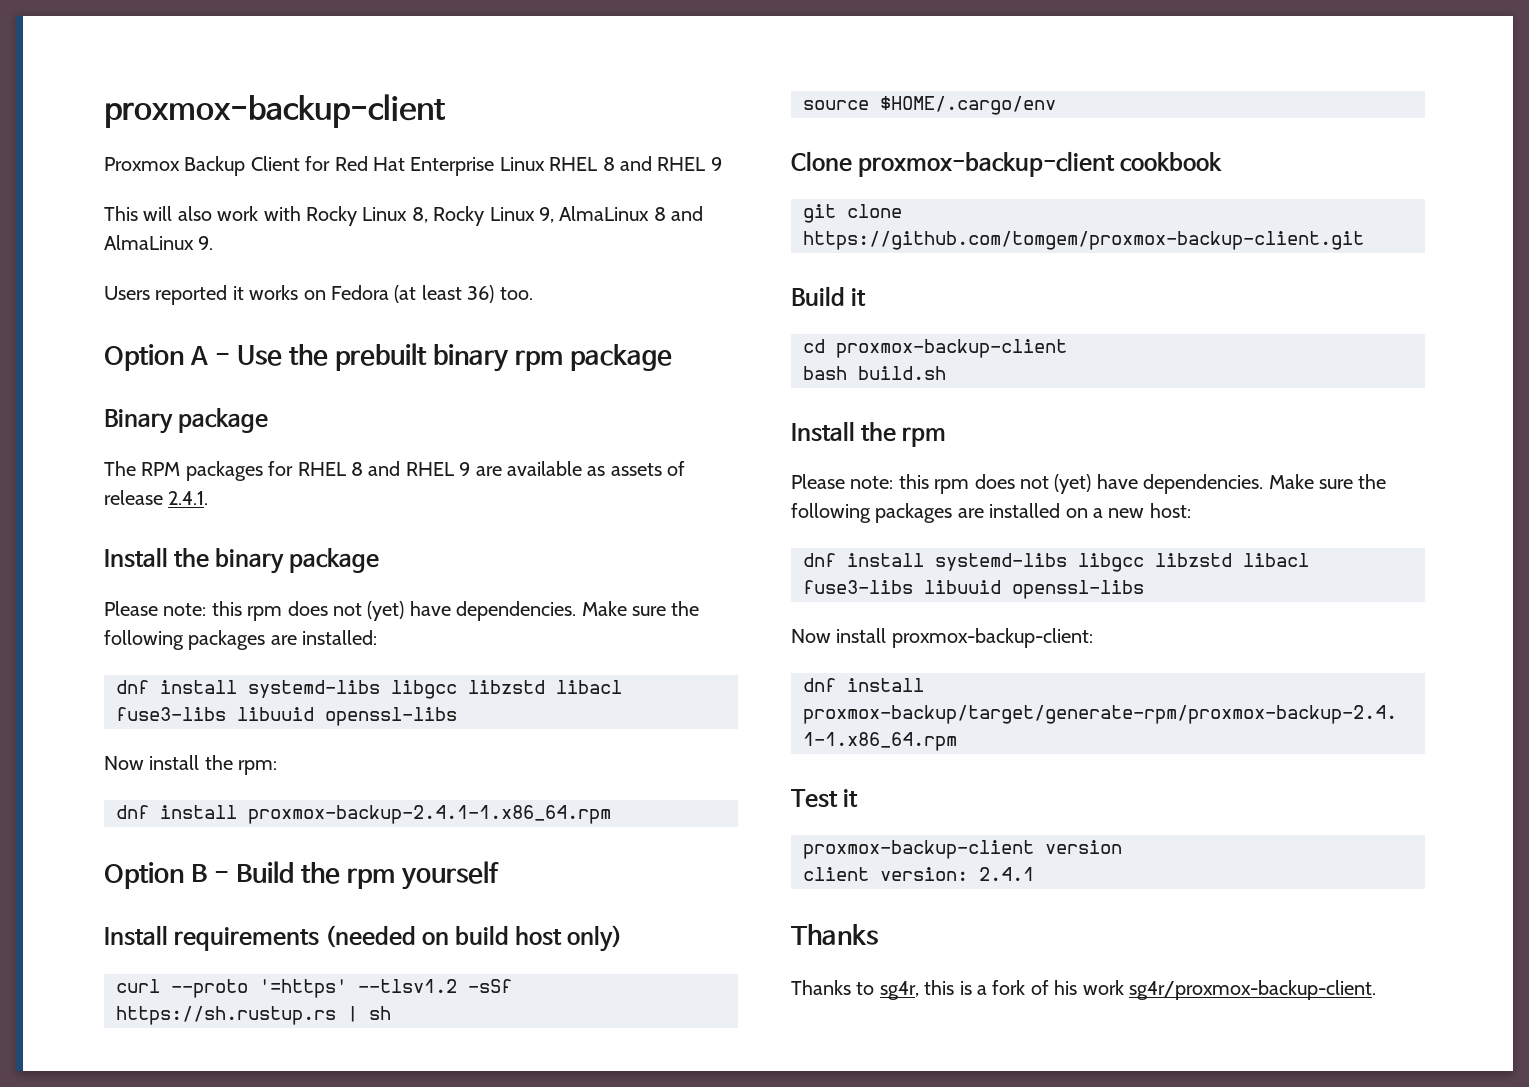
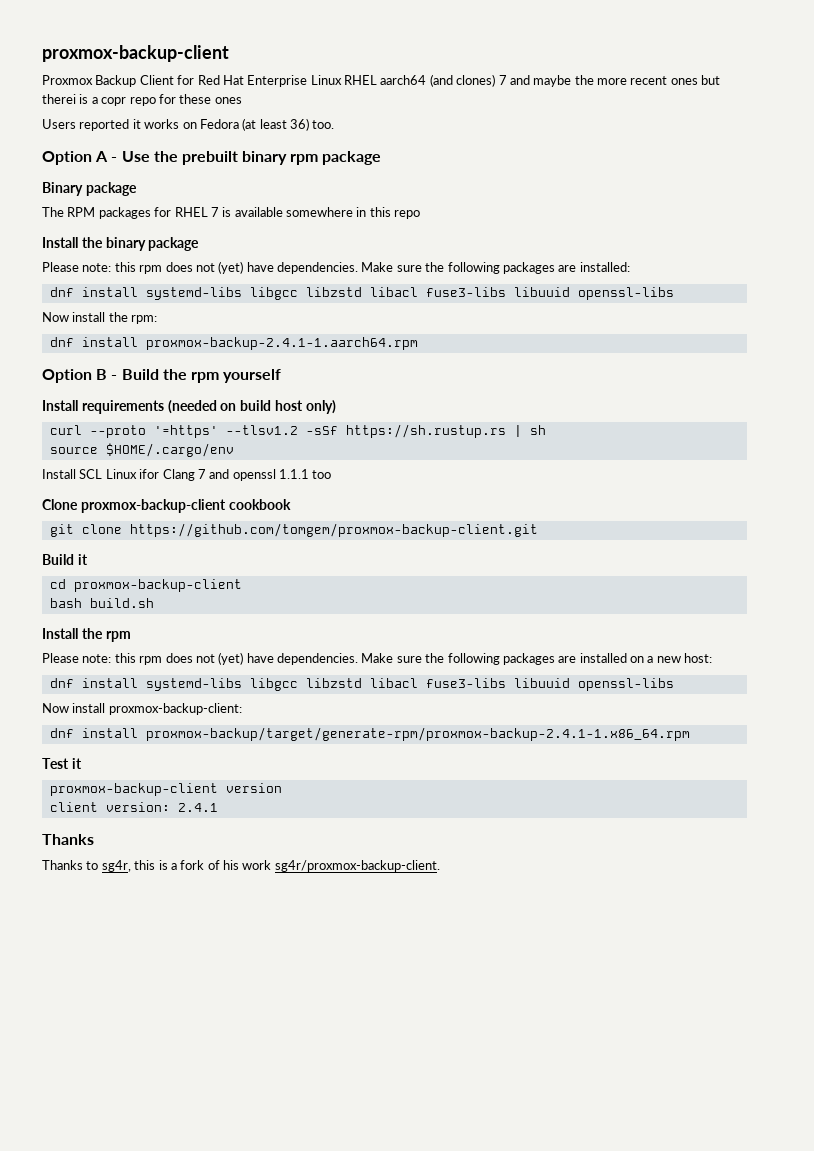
[602,156,722,171] [104,206,704,226] [104,235,214,250] 8 and RHEL 9 // This will also work with Rocky Linux 8, Rocky Linux 9, AlmaLinux 8 and AlmaLinux 9. -> [380,74,721,87] [42,94,242,106] aarch64 (and clones) 7 and maybe the more recent ones but therei is a copr repo for these ones
[351,461,686,476] [104,490,209,505] 8 and RHEL 9 are available as assets of release 2.4.1. -> [210,207,421,219] 7 is available somewhere in this repo
[248,805,611,824] proxmox-backup-2.4.1-1.x86_64.rpm -> [145,337,418,350] proxmox-backup-2.4.1-1.aarch64.rpm
(1056, 105) none -> [42,469,332,481] // Install SCL Linux ifor Clang 7 and openssl 1.1.1 too

